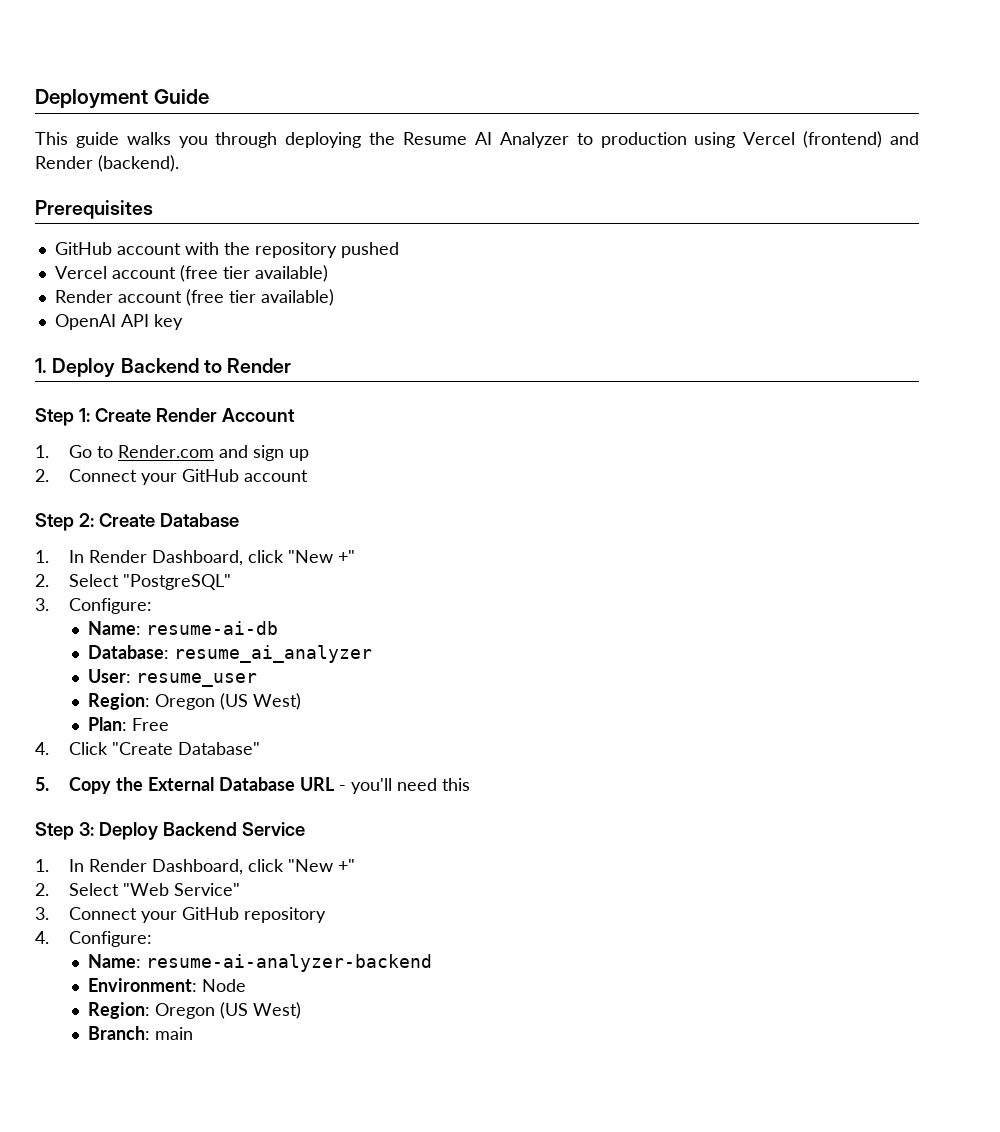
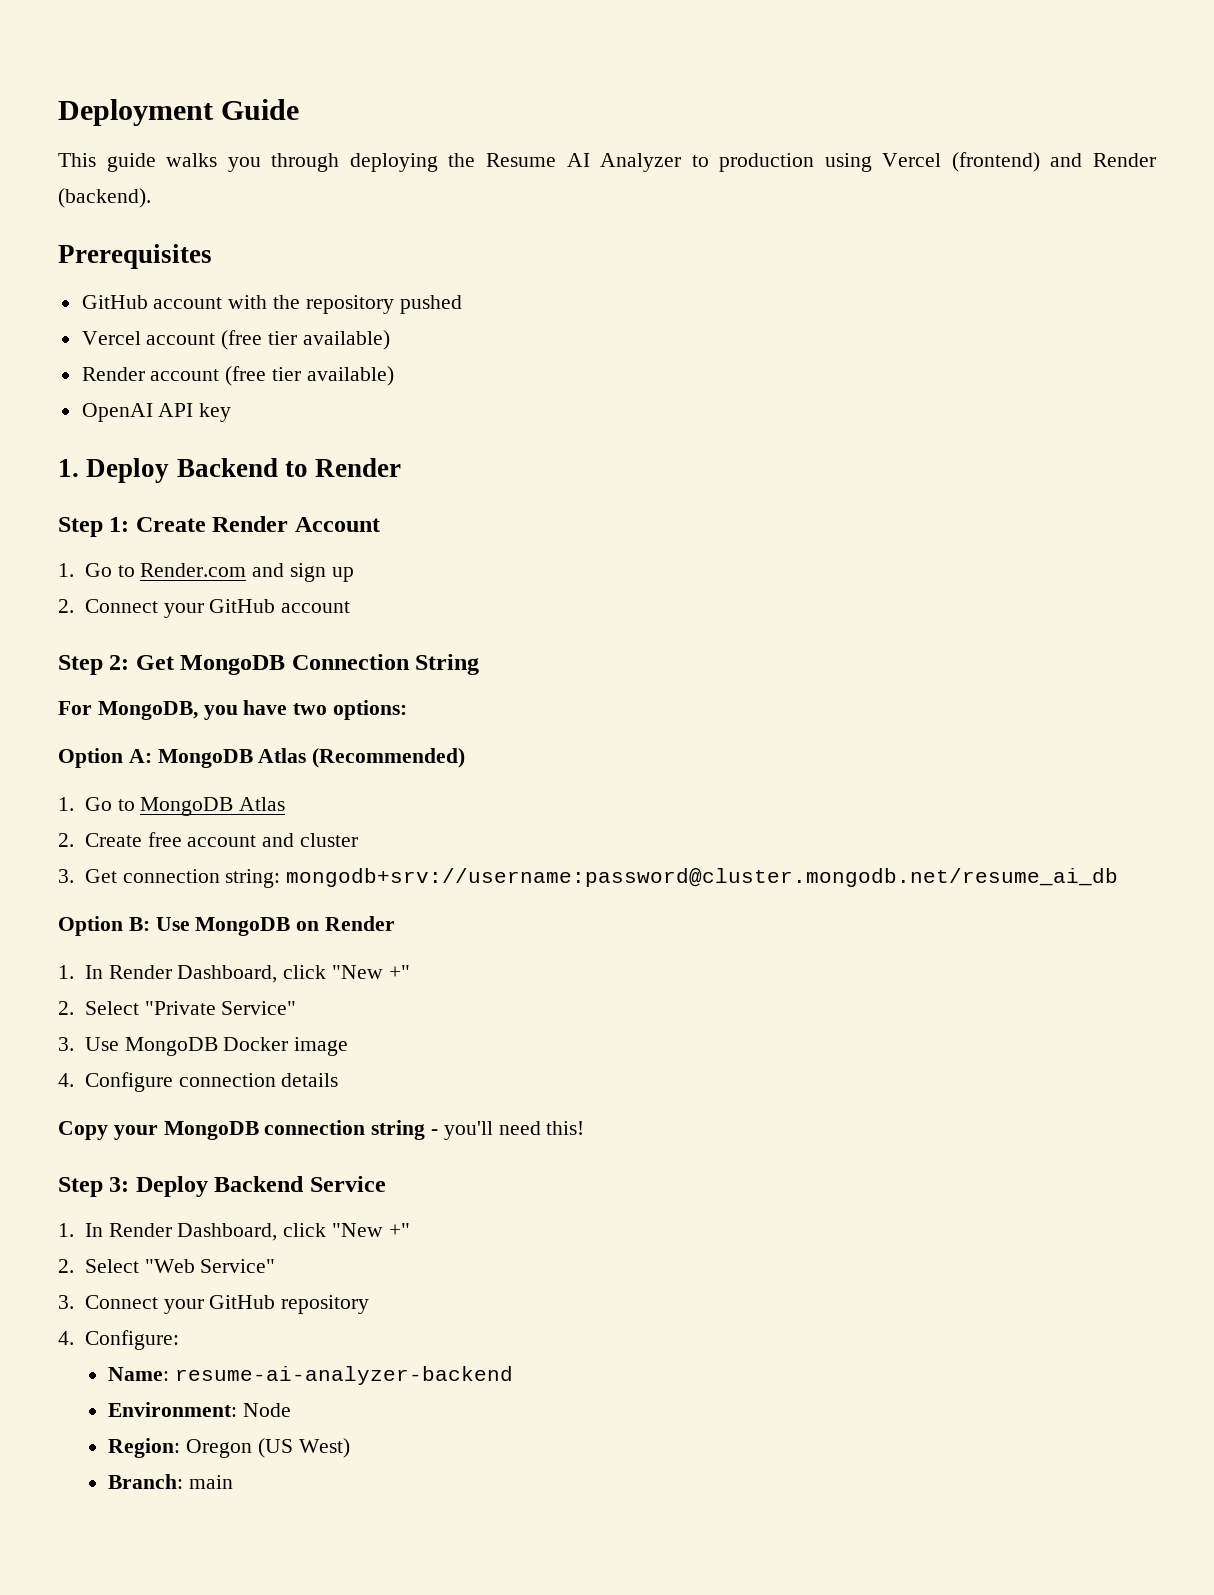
[98,513,239,527] [35,550,355,566] [35,574,231,590] [35,598,152,614] [88,621,279,635] [88,645,373,663] [88,669,258,687] [88,693,302,710] [88,717,170,731] [35,742,260,755] [35,777,335,794] Create Database // 1. In Render Dashboard, click "New +" // 2. Select "PostgreSQL" // 3. Configure: // Name: resume-ai-db // Database: resume_ai_analyzer // User: resume_user // Region: Oregon (US West) // Plan: Free // 4. Click "Create Database" // 5. Copy the External Database URL -> [135,654,480,675] [58,700,408,720] [58,748,466,768] [58,797,286,816] [58,832,358,847] [58,868,1119,888] [58,916,396,936] [58,965,410,983] [58,1001,297,1015] [58,1037,349,1056] [58,1072,339,1092] [58,1120,426,1140] Get MongoDB Connection String // For MongoDB, you have two options: // Option A: MongoDB Atlas (Recommended) // 1. Go to MongoDB Atlas // 2. Create free account and cluster // 3. Get connection string: mongodb+srv://username:password@cluster.mongodb.net/resume_ai_db // Option B: Use MongoDB on Render // 1. In Render Dashboard, click "New +" // 2. Select "Private Service" // 3. Use MongoDB Docker image // 4. Configure connection details // Copy your MongoDB connection string
[441,778,470,791] this -> [546,1121,585,1135] this!

